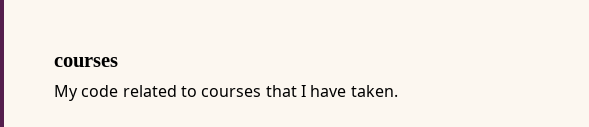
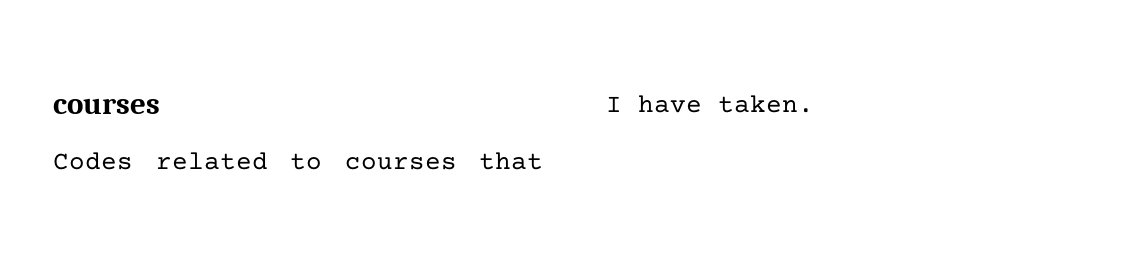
[54,85,119,101] My code -> [53,152,133,170] Codes

